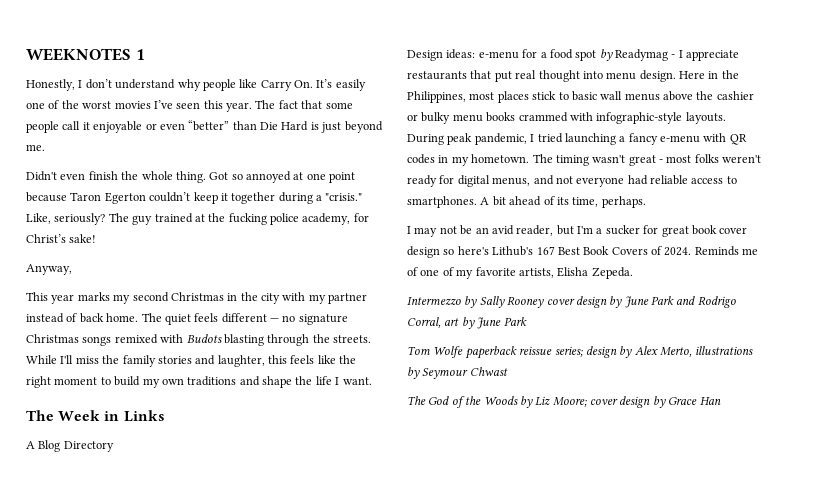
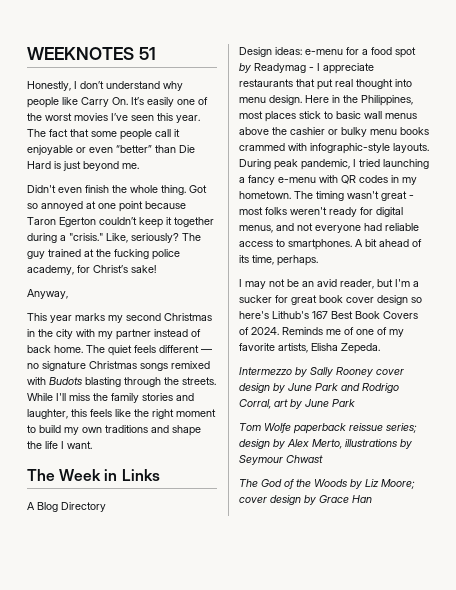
[135,49,145,60] 1 -> [138,47,156,60] 51

